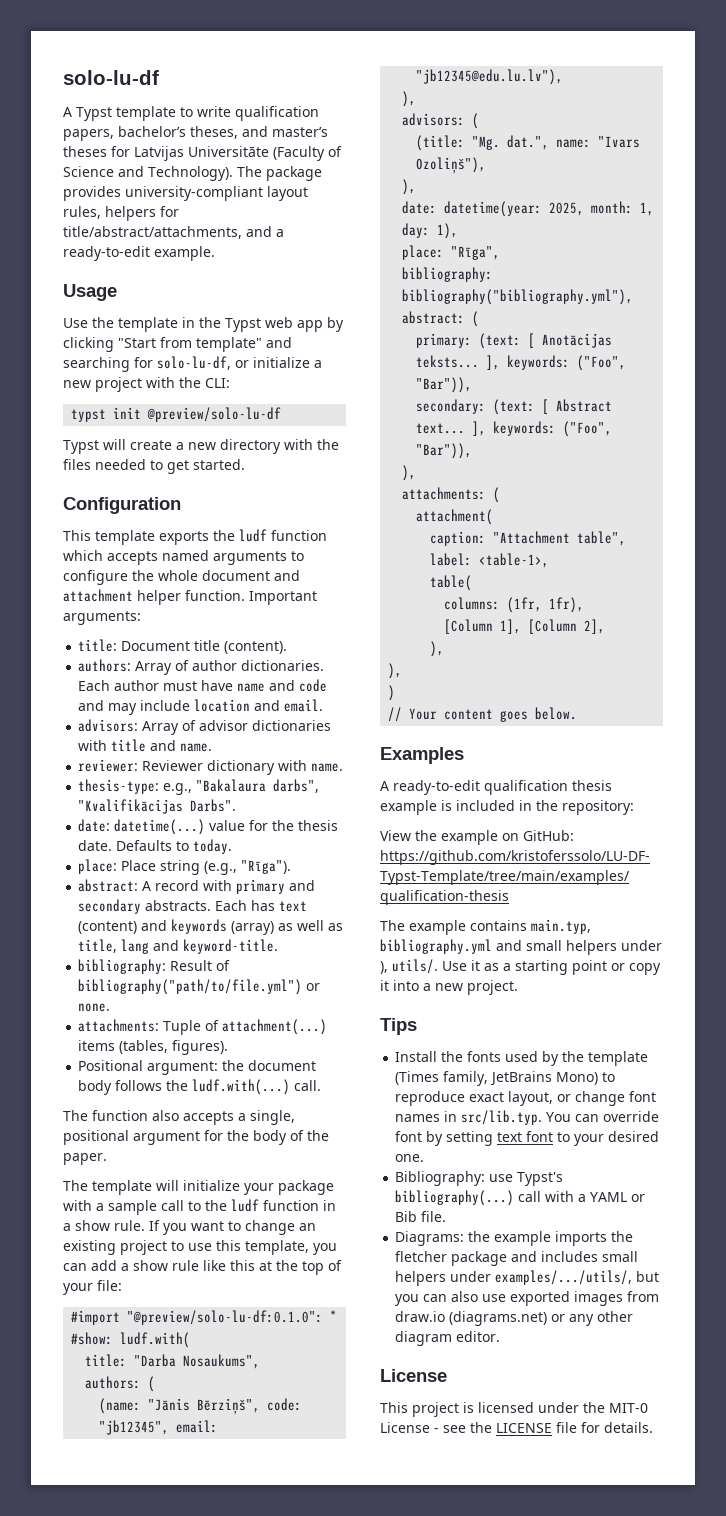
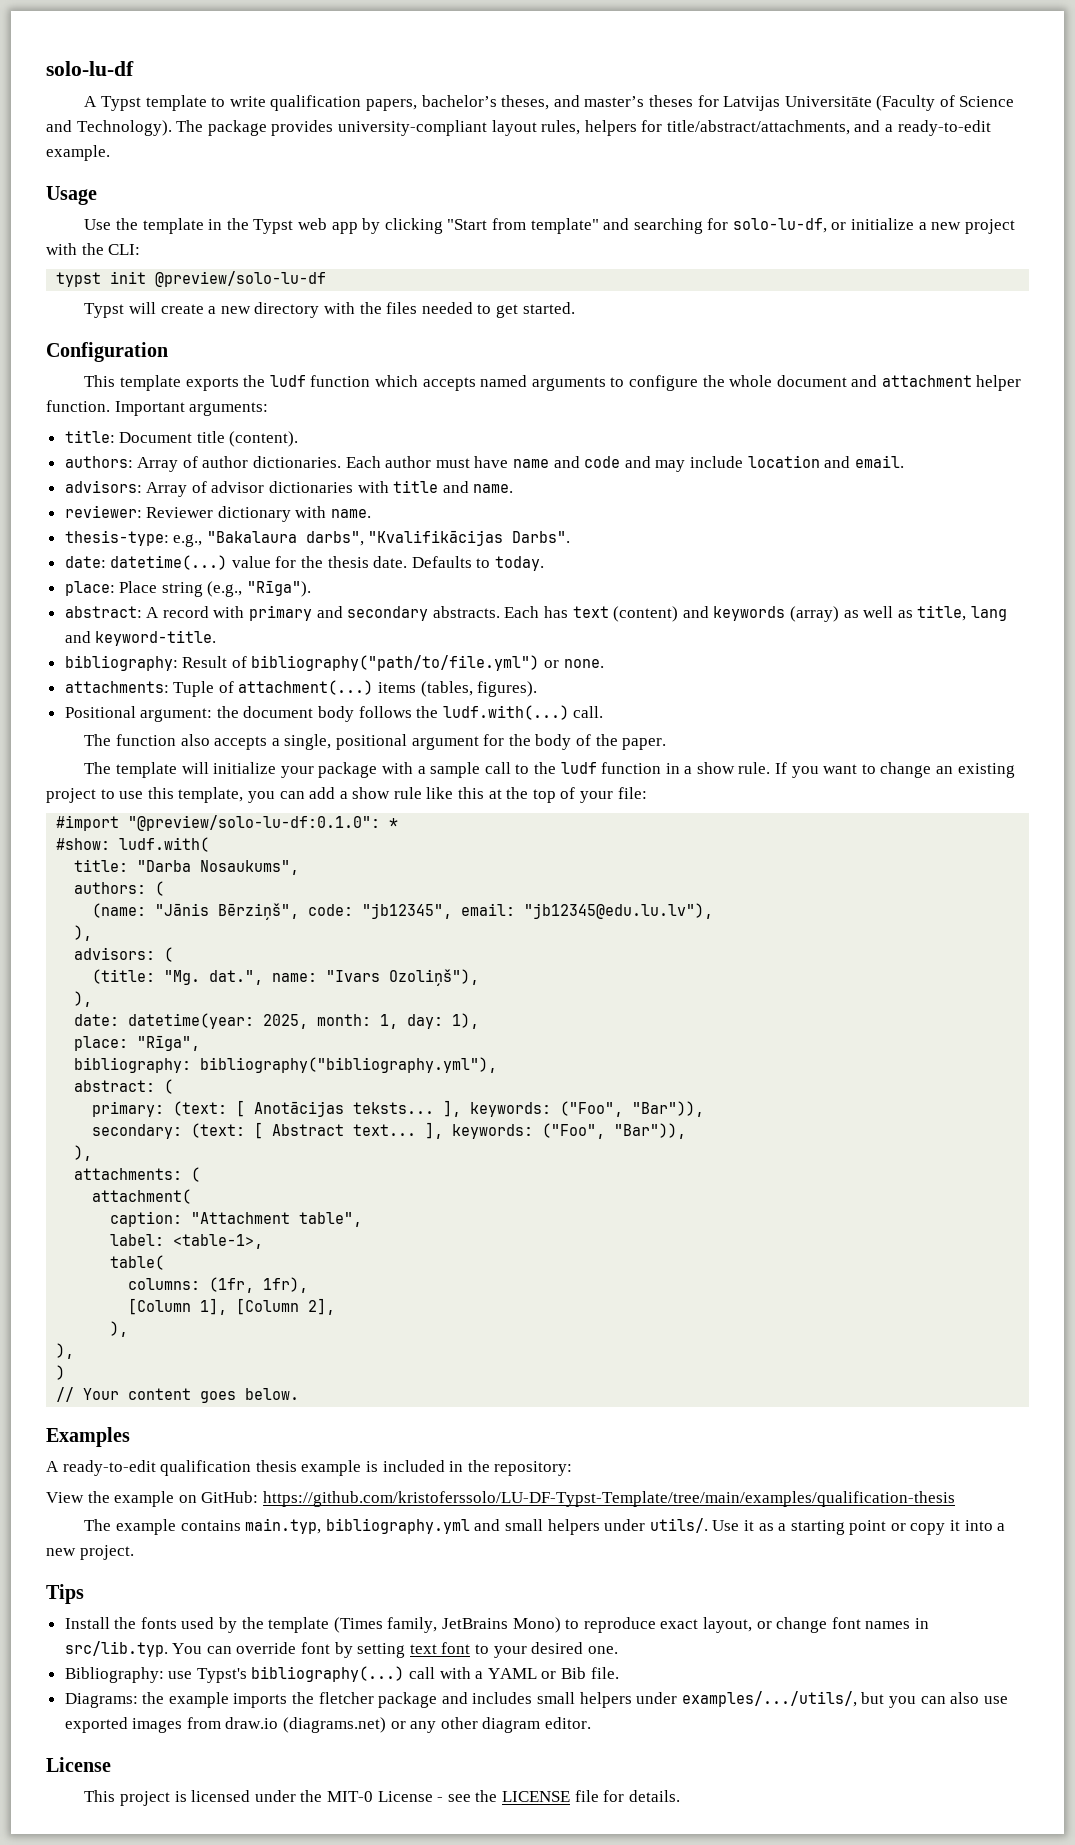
[380,961,388,974] ), -> (646, 1525) none

